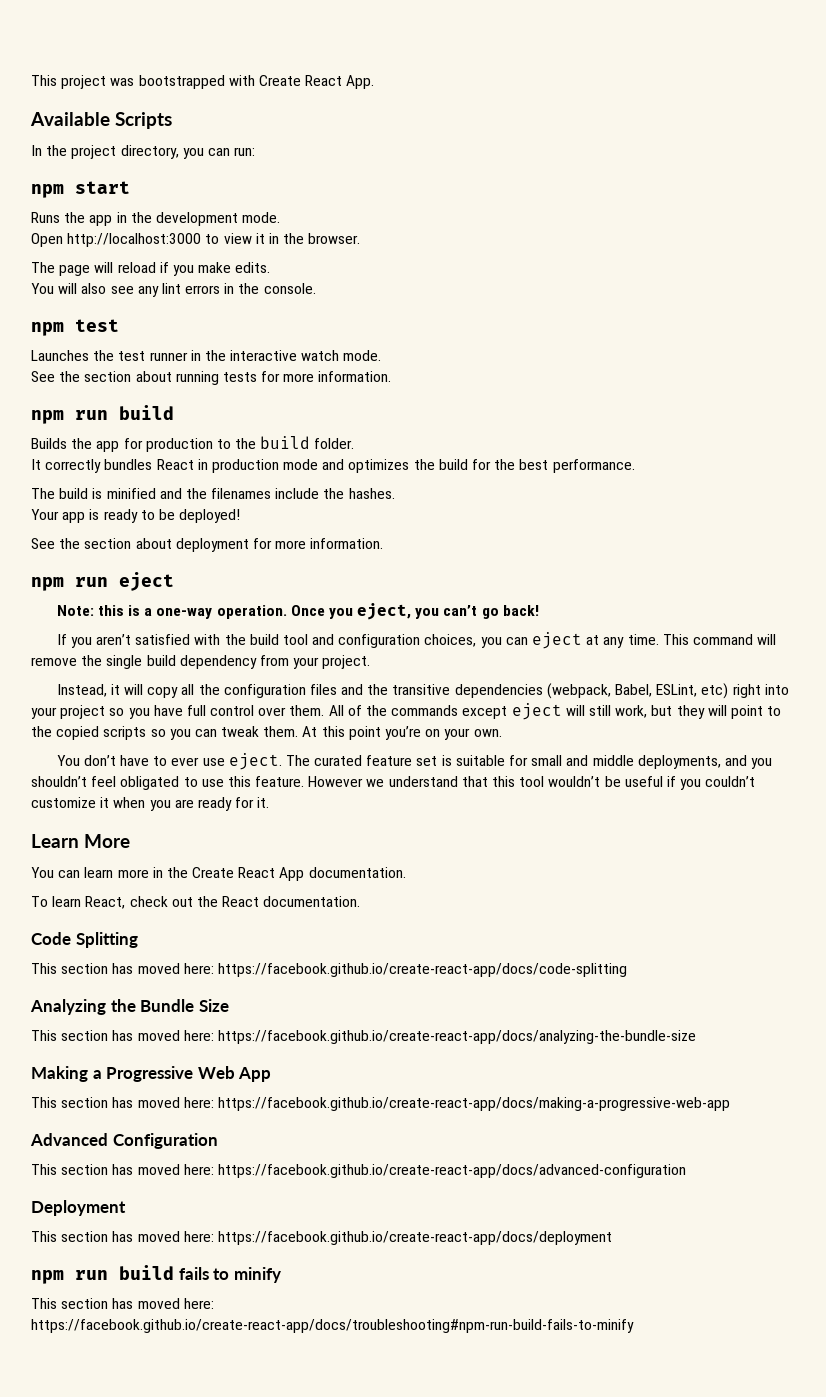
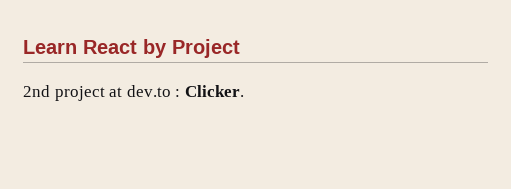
[31,75,375,89] [30,112,173,129] [31,145,256,159] [31,181,130,198] [31,212,281,226] [31,233,361,247] [31,262,271,276] [31,283,316,297] [31,319,119,336] [31,350,382,361] [31,371,392,385] [31,405,174,424] [31,436,355,452] [31,459,635,473] [31,488,395,499] [31,509,241,523] [31,538,384,552] [31,572,174,591] [56,603,539,620] [56,632,777,649] [31,655,371,669] [56,683,789,699] [31,703,782,720] [31,726,502,740] [56,753,773,770] [31,776,756,790] [31,797,270,811] [31,834,131,848] [31,867,406,881] [31,896,361,909] [31,932,138,948] [31,963,627,977] [30,999,229,1015] [31,1030,696,1044] [31,1066,272,1082] [31,1097,730,1111] [30,1133,218,1149] [31,1164,686,1178] [31,1200,126,1216] [31,1231,612,1245] [31,1265,281,1284] [31,1298,214,1309] [31,1319,634,1333] This project was bootstrapped with Create React App. // Available Scripts // In the project directory, you can run: // npm start // Runs the app in the development mode. // Open http://localhost:3000 to view it in the browser. // The page will reload if you make edits. // You will also see any lint errors in the console. // npm test // Launches the test runner in the interactive watch mode. // See the section about running tests for more information. // npm run build // Builds the app for production to the build folder. // It correctly bundles React in production mode and optimizes the build for the best performance. // The build is minified and the filenames include the hashes. // Your app is ready to be deployed! // See the section about deployment for more information. // npm run eject // Note: this is a one-way operation. Once you eject, you can’t go back! // If you aren’t satisfied with the build tool and configuration choices, you can eject at any time. This command will remove the single build dependency from your project. // Instead, it will copy all the configuration files and the transitive dependencies (webpack, Babel, ESLint, etc) right into your project so you have full control over them. All of the commands except eject will still work, but they will point to the copied scripts so you can tweak them. At this point you’re on your own. // You don’t have to ever use eject. The curated feature set is suitable for small and middle deployments, and you shouldn’t feel obligated to use this feature. However we understand that this tool wouldn’t be useful if you couldn’t customize it when you are ready for it. // Learn More // You can learn more in the Create React App documentation. // To learn React, check out the React documentation. // Code Splitting // This section has moved here: https://facebook.github.io/create-react-app/docs/code-splitting // Analyzing the Bundle Size // This section has moved here: https://facebook.github.io/create-react-app/docs/analyzing-the-bundle-size // Making a Progressive Web App // This section has moved here: https://facebook.github.io/create-react-app/docs/making-a-progressive-web-app // Advanced Configuration // This section has moved here: https://facebook.github.io/create-react-app/docs/advanced-configuration // Deployment // This section has moved here: https://facebook.github.io/create-react-app/docs/deployment // npm run build fails to minify // This section has moved here: https://facebook.github.io/create-react-app/docs/troubleshooting#npm-run-build-fails-to-minify -> [23,39,240,58] [23,85,244,101] Learn React by Project // 2nd project at dev.to : Clicker.

